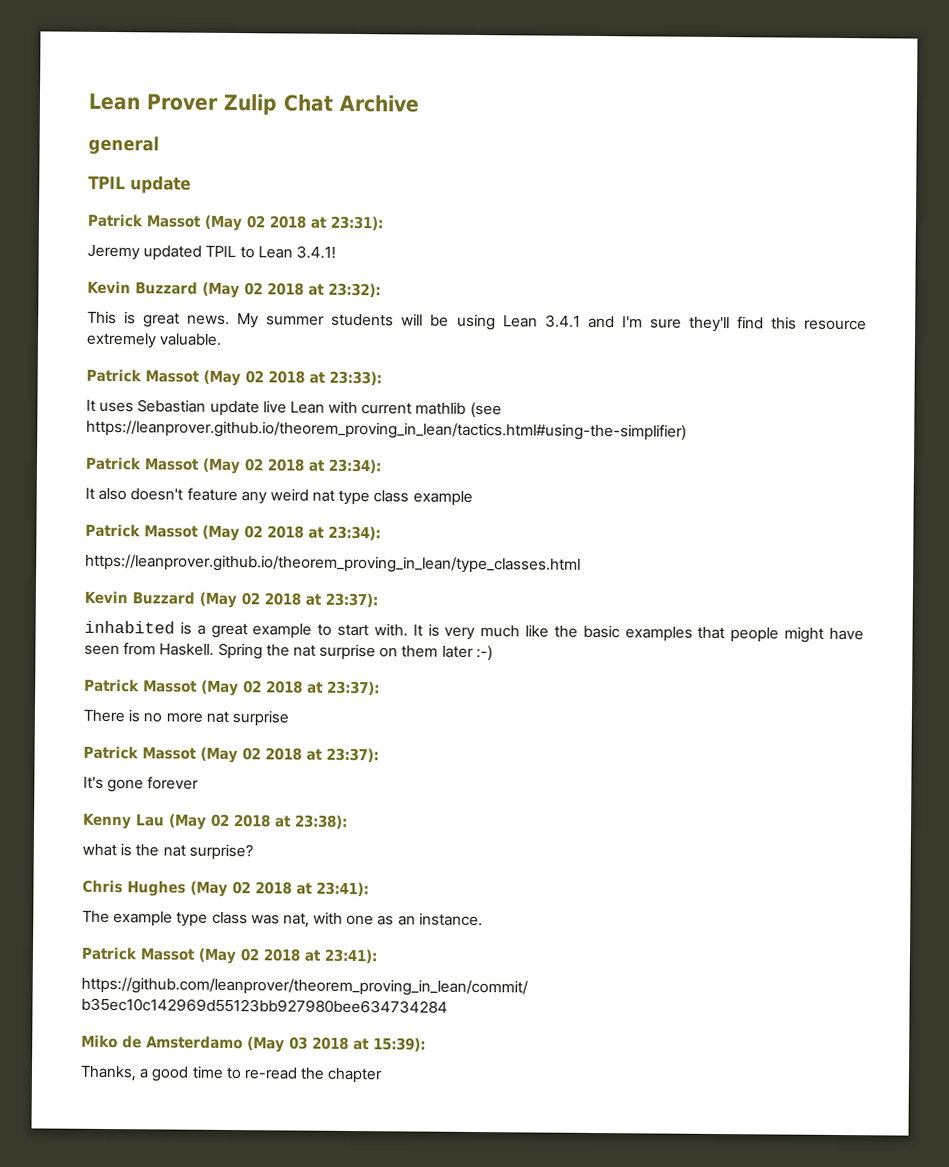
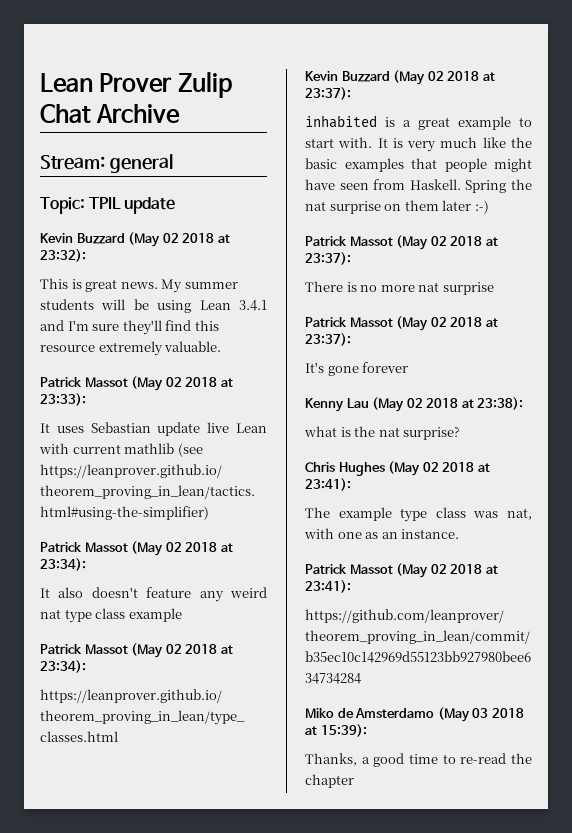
(420, 103) none -> [40,155,105,170] Stream:
(160, 145) none -> [40,197,85,214] Topic:
[87,213,384,232] [87,244,336,261] // Patrick Massot (May 02 2018 at 23:31): // Jeremy updated TPIL to Lean 3.4.1! -> (176, 205) none

